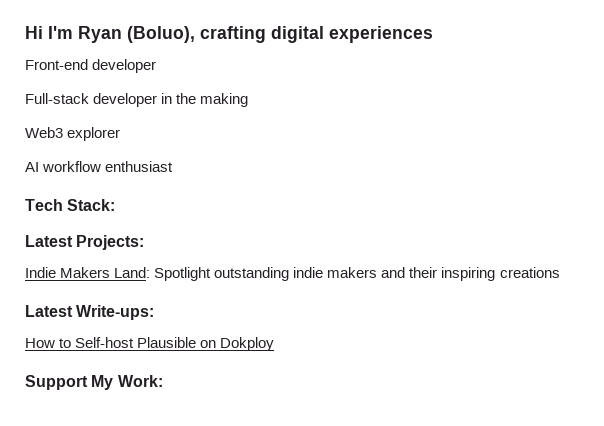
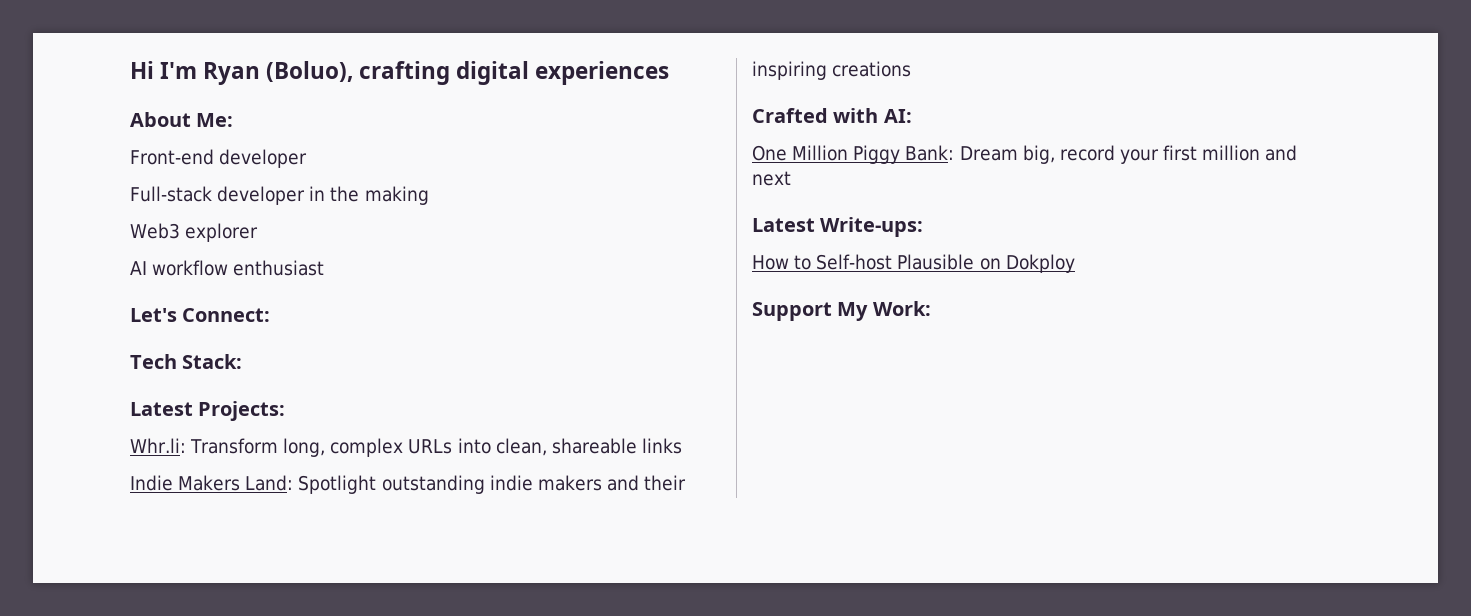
(433, 34) none -> [130,112,234,127] // About Me:
(174, 166) none -> [130,308,271,322] // Let's Connect:
(145, 242) none -> [130,438,682,457] // Whr.li: Transform long, complex URLs into clean, shareable links
(560, 272) none -> [752,108,912,123] [752,145,1298,164] [752,171,791,186] // Crafted with AI: // One Million Piggy Bank: Dream big, record your first million and next

